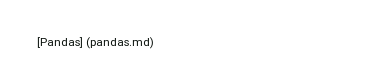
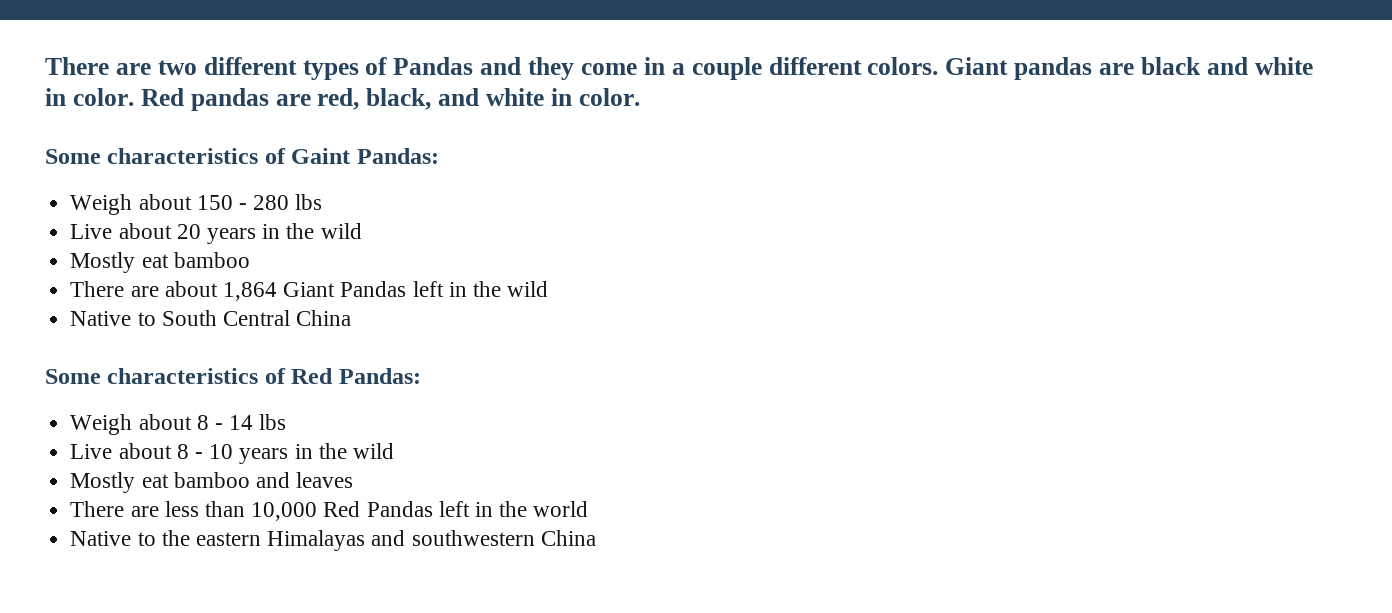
[37,37,155,49] [Pandas] (pandas.md) -> [45,57,1313,80] [45,88,640,111] [45,148,439,164] [70,194,323,215] [70,223,362,244] [70,252,250,273] [70,281,549,301] [70,310,352,326] [45,368,421,384] [70,414,287,435] [70,443,394,464] [70,472,354,493] [70,501,589,521] [70,530,596,551] There are two different types of Pandas and they come in a couple different colors. Giant pandas are black and white in color. Red pandas are red, black, and white in color. // Some characteristics of Gaint Pandas: // Weigh about 150 - 280 lbs // Live about 20 years in the wild // Mostly eat bamboo // There are about 1,864 Giant Pandas left in the wild // Native to South Central China // Some characteristics of Red Pandas: // Weigh about 8 - 14 lbs // Live about 8 - 10 years in the wild // Mostly eat bamboo and leaves // There are less than 10,000 Red Pandas left in the world // Native to the eastern Himalayas and southwestern China

